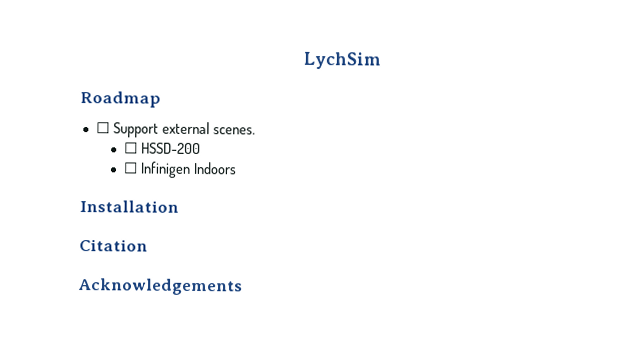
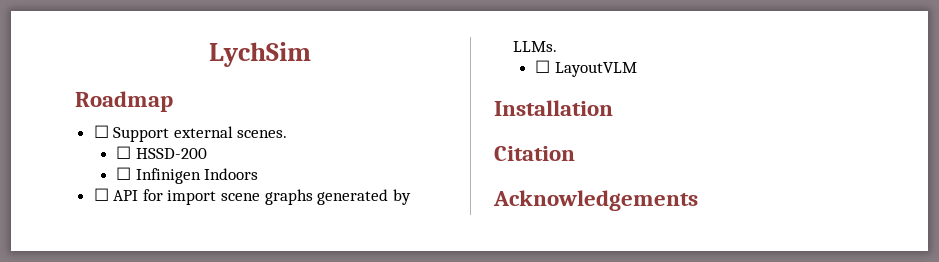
(237, 168) none -> [93,188,411,205] [512,41,557,52] [534,60,637,77] // ☐ API for import scene graphs generated by LLMs. // ☐ LayoutVLM

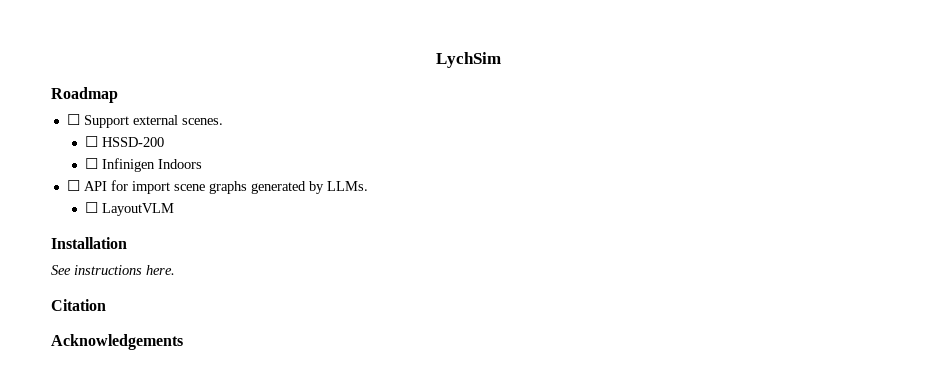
(613, 108) none -> [51,265,175,275] // See instructions here.

